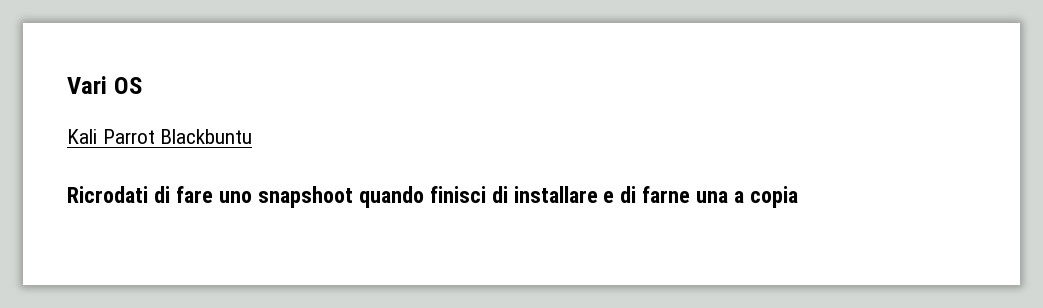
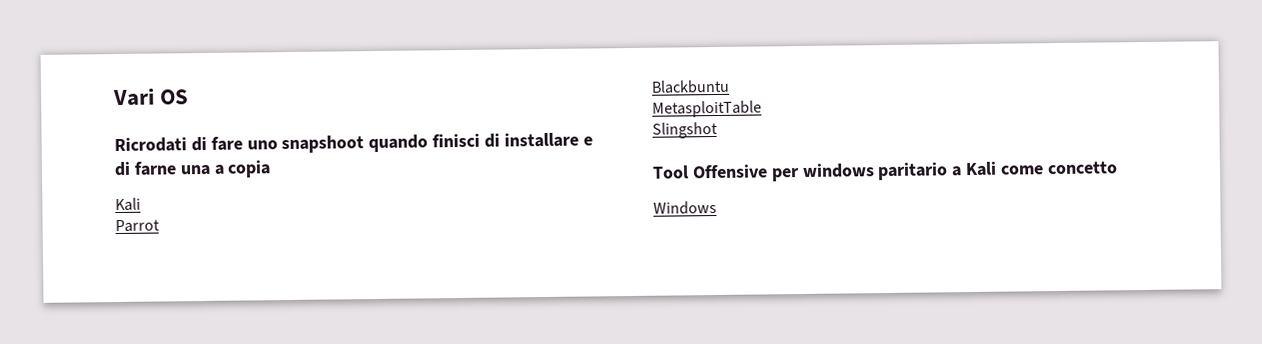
[67,129,253,144] // Kali Parrot Blackbuntu -> (190, 97) none
(799, 197) none -> [115,197,141,212] [115,219,160,233] [651,79,730,94] [652,100,762,118] [652,121,718,139] [652,161,1118,182] [653,201,717,215] // Kali // Parrot // Blackbuntu // MetasploitTable // Slingshot // Tool Offensive per windows paritario a Kali come concetto // Windows

